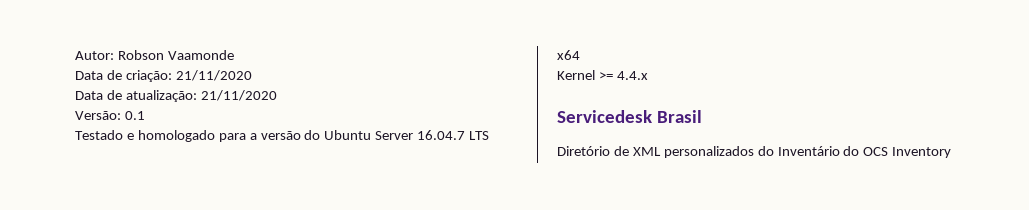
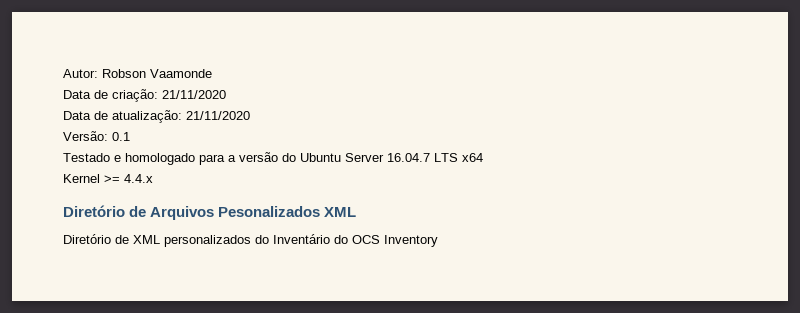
[557,110,702,123] Servicedesk Brasil -> [63,205,357,220] Diretório de Arquivos Pesonalizados XML

